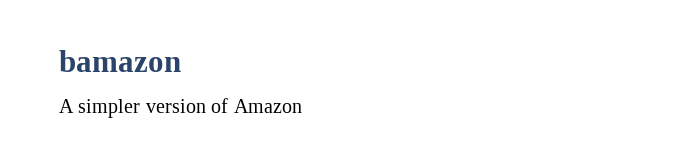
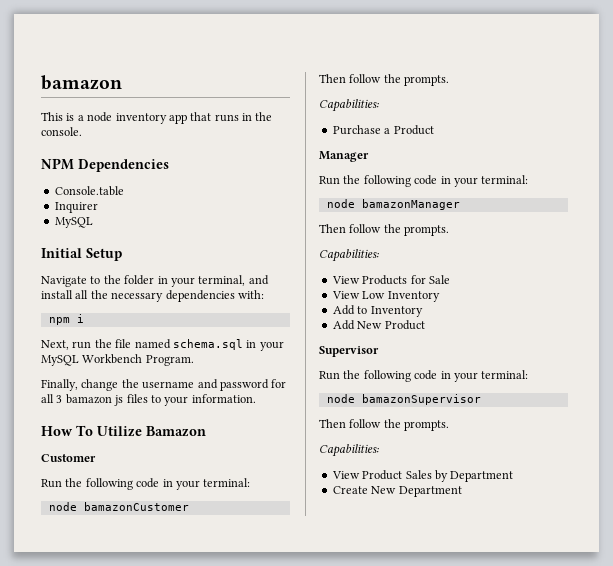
[59,98,302,118] A simpler version of Amazon -> [41,112,273,124] [41,127,82,136] [41,158,169,172] [54,186,124,196] [54,202,98,213] [54,217,93,228] [41,248,122,261] [41,275,269,287] [41,290,264,302] [48,314,84,325] [41,339,284,351] [41,354,194,366] [41,379,287,391] [41,394,256,406] [41,425,206,437] [41,454,96,462] [41,478,251,490] [48,502,189,511] [319,74,450,86] [319,99,379,112] [332,125,434,135] [319,151,369,162] [319,175,529,187] [326,199,460,210] [319,224,450,236] [319,249,379,262] [331,275,450,285] [331,291,440,302] [332,305,423,317] [332,320,425,330] [319,346,379,357] [319,370,529,382] [326,394,481,405] [319,419,450,431] [319,444,379,457] [331,470,514,482] [332,486,462,497] This is a node inventory app that runs in the console. // NPM Dependencies // Console.table // Inquirer // MySQL // Initial Setup // Navigate to the folder in your terminal, and install all the necessary dependencies with: // npm i // Next, run the file named schema.sql in your MySQL Workbench Program. // Finally, change the username and password for all 3 bamazon js files to your information. // How To Utilize Bamazon // Customer // Run the following code in your terminal: // node bamazonCustomer // Then follow the prompts. // Capabilities: // Purchase a Product // Manager // Run the following code in your terminal: // node bamazonManager // Then follow the prompts. // Capabilities: // View Products for Sale // View Low Inventory // Add to Inventory // Add New Product // Supervisor // Run the following code in your terminal: // node bamazonSupervisor // Then follow the prompts. // Capabilities: // View Product Sales by Department // Create New Department

